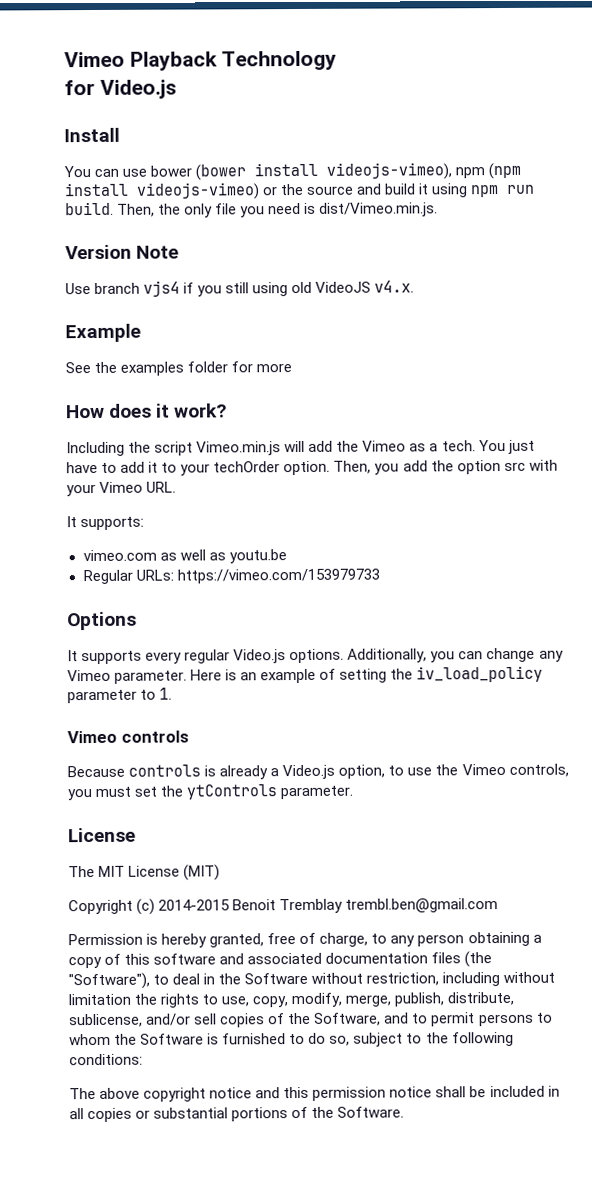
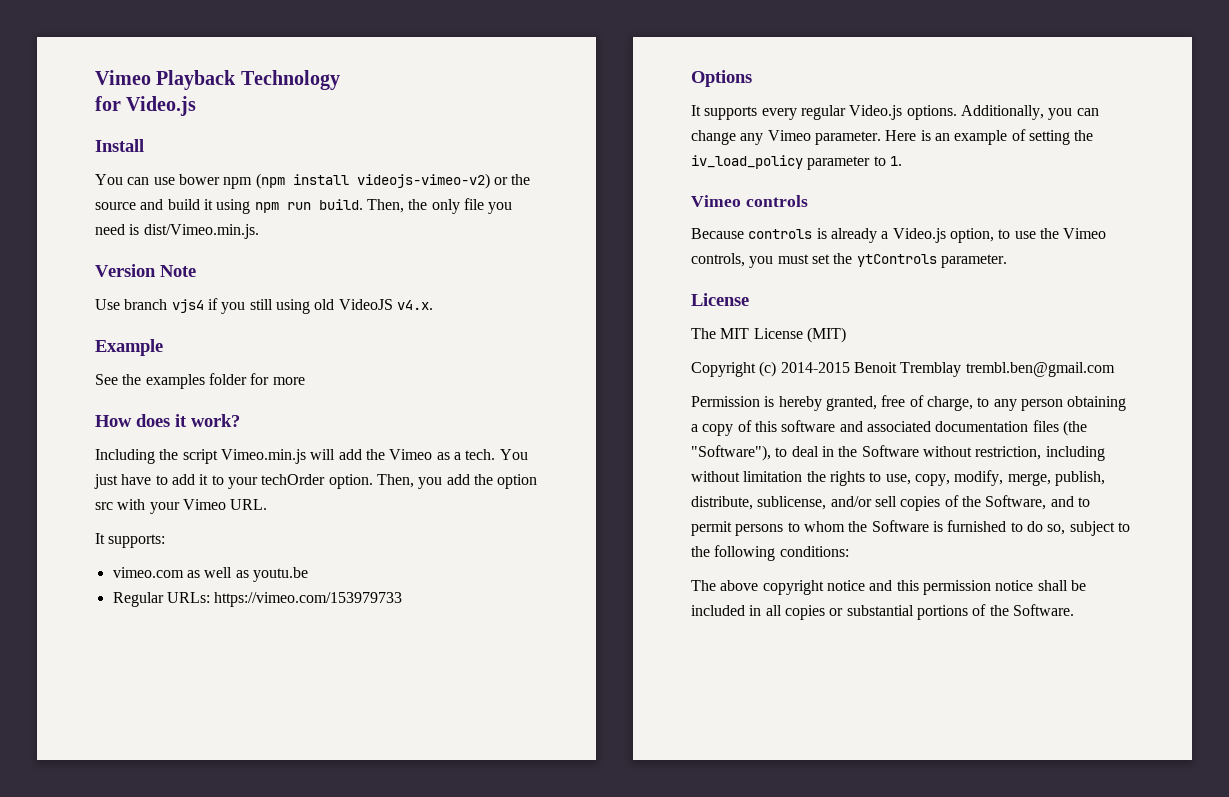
[195,162,453,181] (bower install videojs-vimeo), -> (220, 179) none
[136,182,260,200] videojs-vimeo) -> [356,173,490,189] videojs-vimeo-v2)

